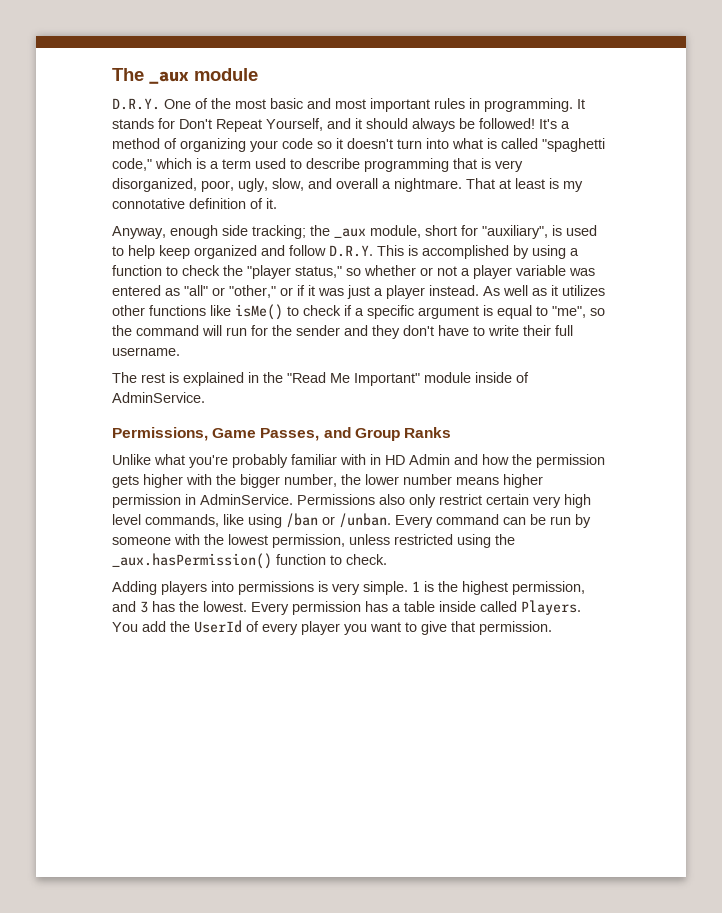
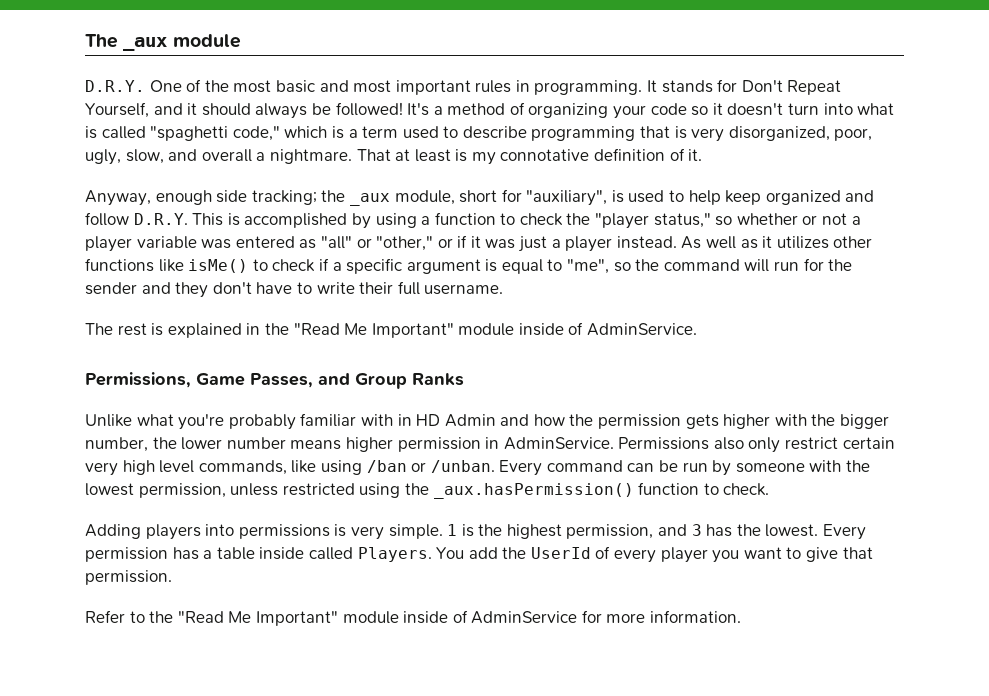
(552, 628) none -> [85,610,742,626] // Refer to the "Read Me Important" module inside of AdminService for more information.

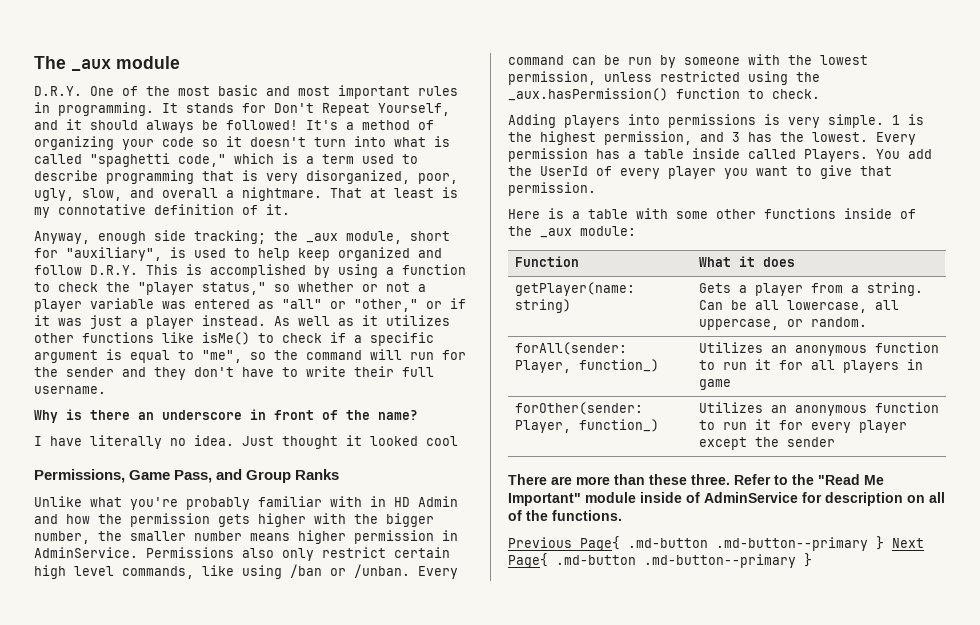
[85,322,698,338] The rest is explained in the "Read Me Important" module inside of AdminService. -> [34,409,418,423] [34,435,458,449] Why is there an underscore in front of the name? // I have literally no idea. Just thought it looked cool
[250,373,313,388] Passes, -> [174,470,213,483] Pass,
[181,437,223,450] lower -> [130,531,186,541] smaller
[85,462,118,476] very -> (450, 552) none
(172, 577) none -> [508,208,916,219] [508,226,636,238] [514,256,579,267] [698,256,795,267] [514,282,635,296] [514,299,571,313] [698,282,923,296] [698,300,899,313] [698,317,867,330] [514,342,627,355] [514,359,659,373] [698,342,939,356] [698,359,923,373] [698,379,731,390] [514,402,643,415] [514,419,659,433] [698,402,939,416] [698,419,907,433] [698,437,835,450] [508,474,730,485] Here is a table with some other functions inside of the _aux module: // Function | What it does // getPlayer(name: string) | Gets a player from a string. Can be all lowercase, all uppercase, or random. // forAll(sender: Player, function_) | Utilizes an anonymous function to run it for all players in game // forOther(sender: Player, function_) | Utilizes an anonymous function to run it for every player except the sender // There are more than these three.
[606,610,742,623] more information. -> [825,492,945,506] [508,510,622,521] [508,536,924,551] [508,553,812,568] description on all of the functions. // Previous Page{ .md-button .md-button--primary } Next Page{ .md-button .md-button--primary }

